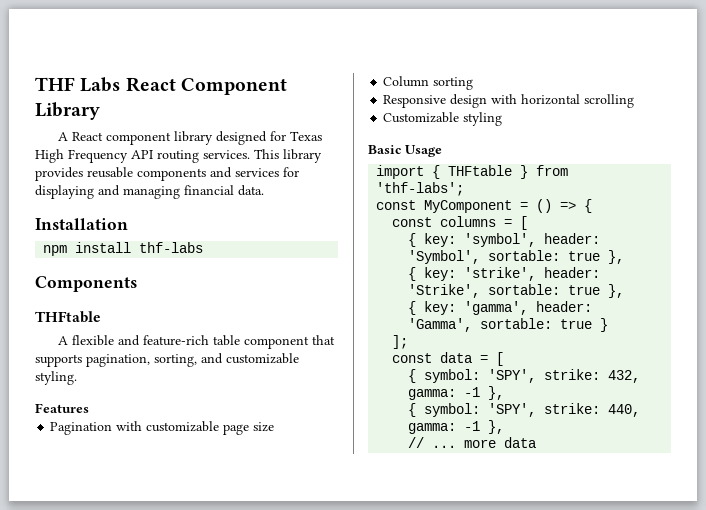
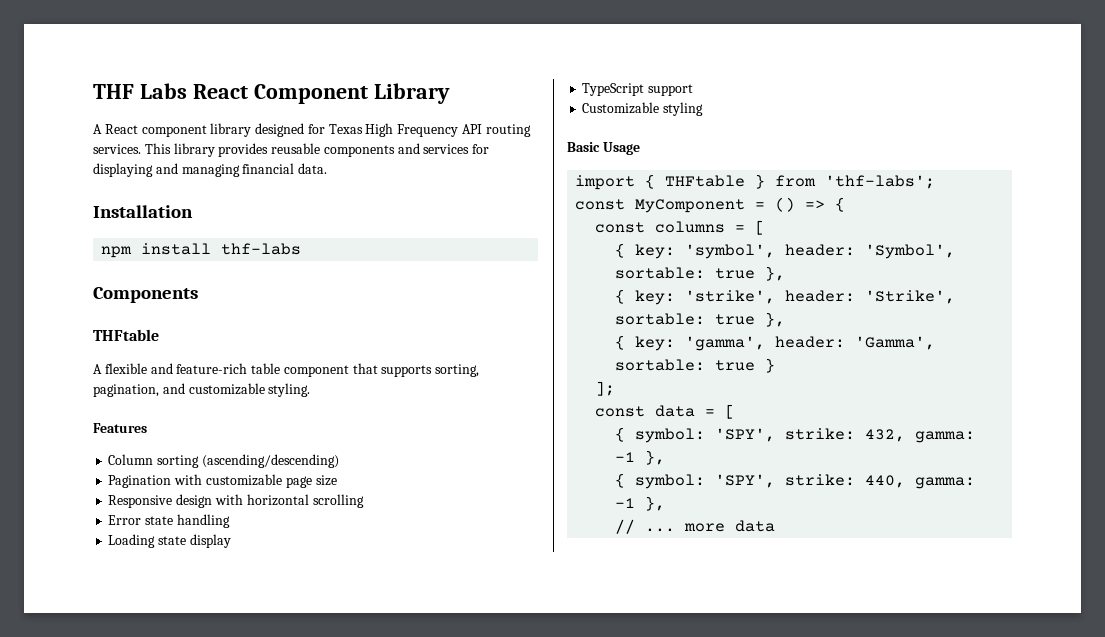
[86,354,197,367] pagination, sorting, -> [435,364,480,377] [93,384,159,397] sorting, pagination,
(89, 408) none -> [108,454,339,468] // Column sorting (ascending/descending)
[383,76,474,90] // Column sorting -> (337, 480) none
(635, 101) none -> [108,514,230,528] [108,534,231,548] [582,83,694,96] // Error state handling // Loading state display // TypeScript support

